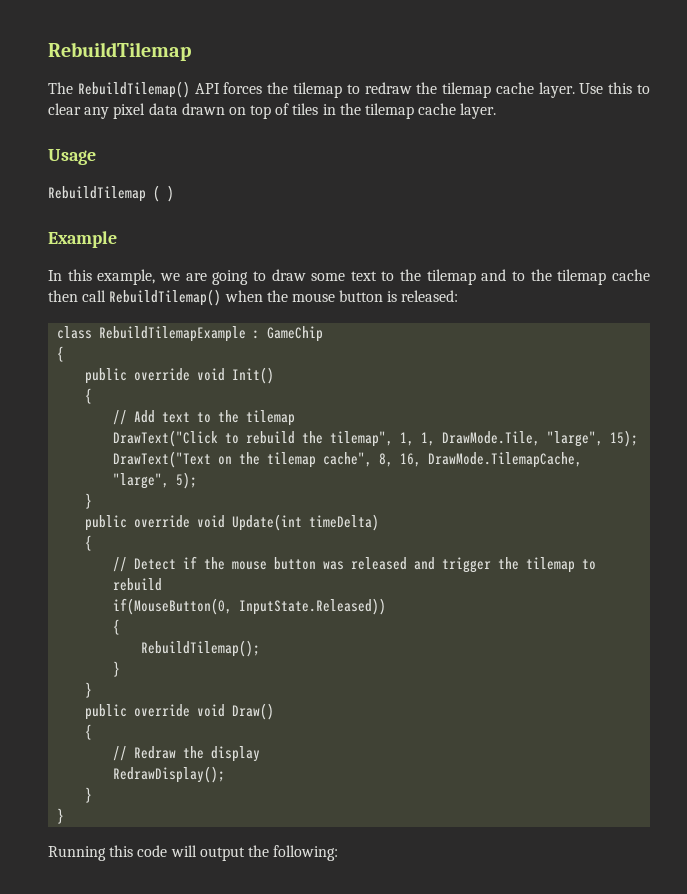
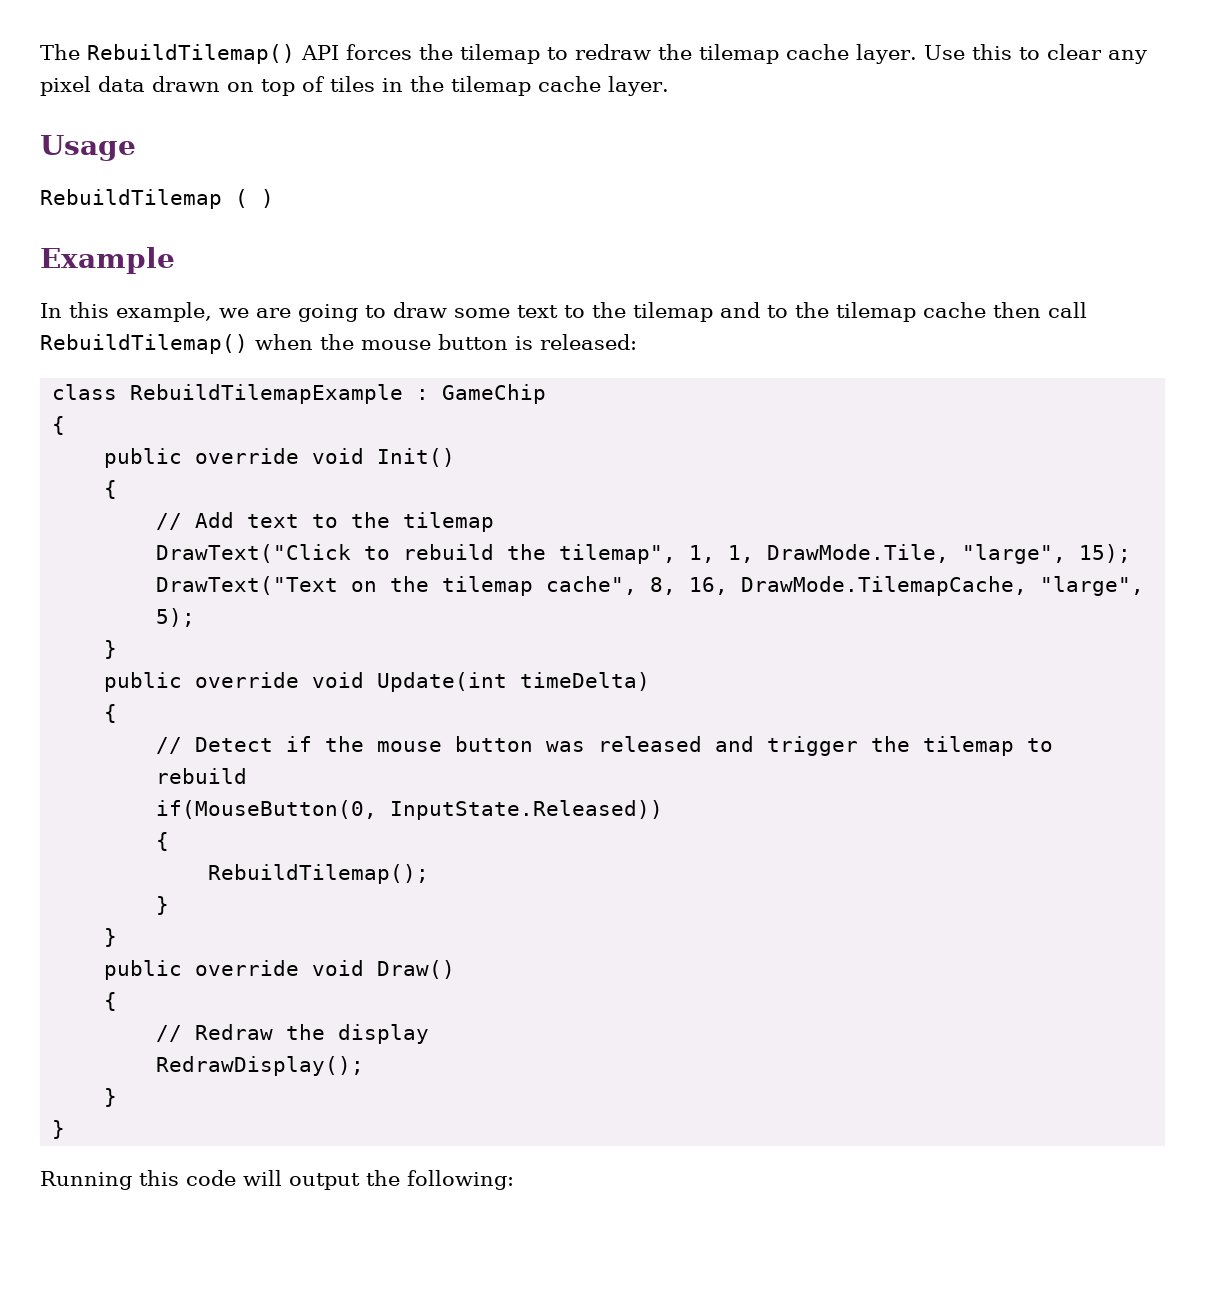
[48,42,191,61] RebuildTilemap // -> (40, 52) none

